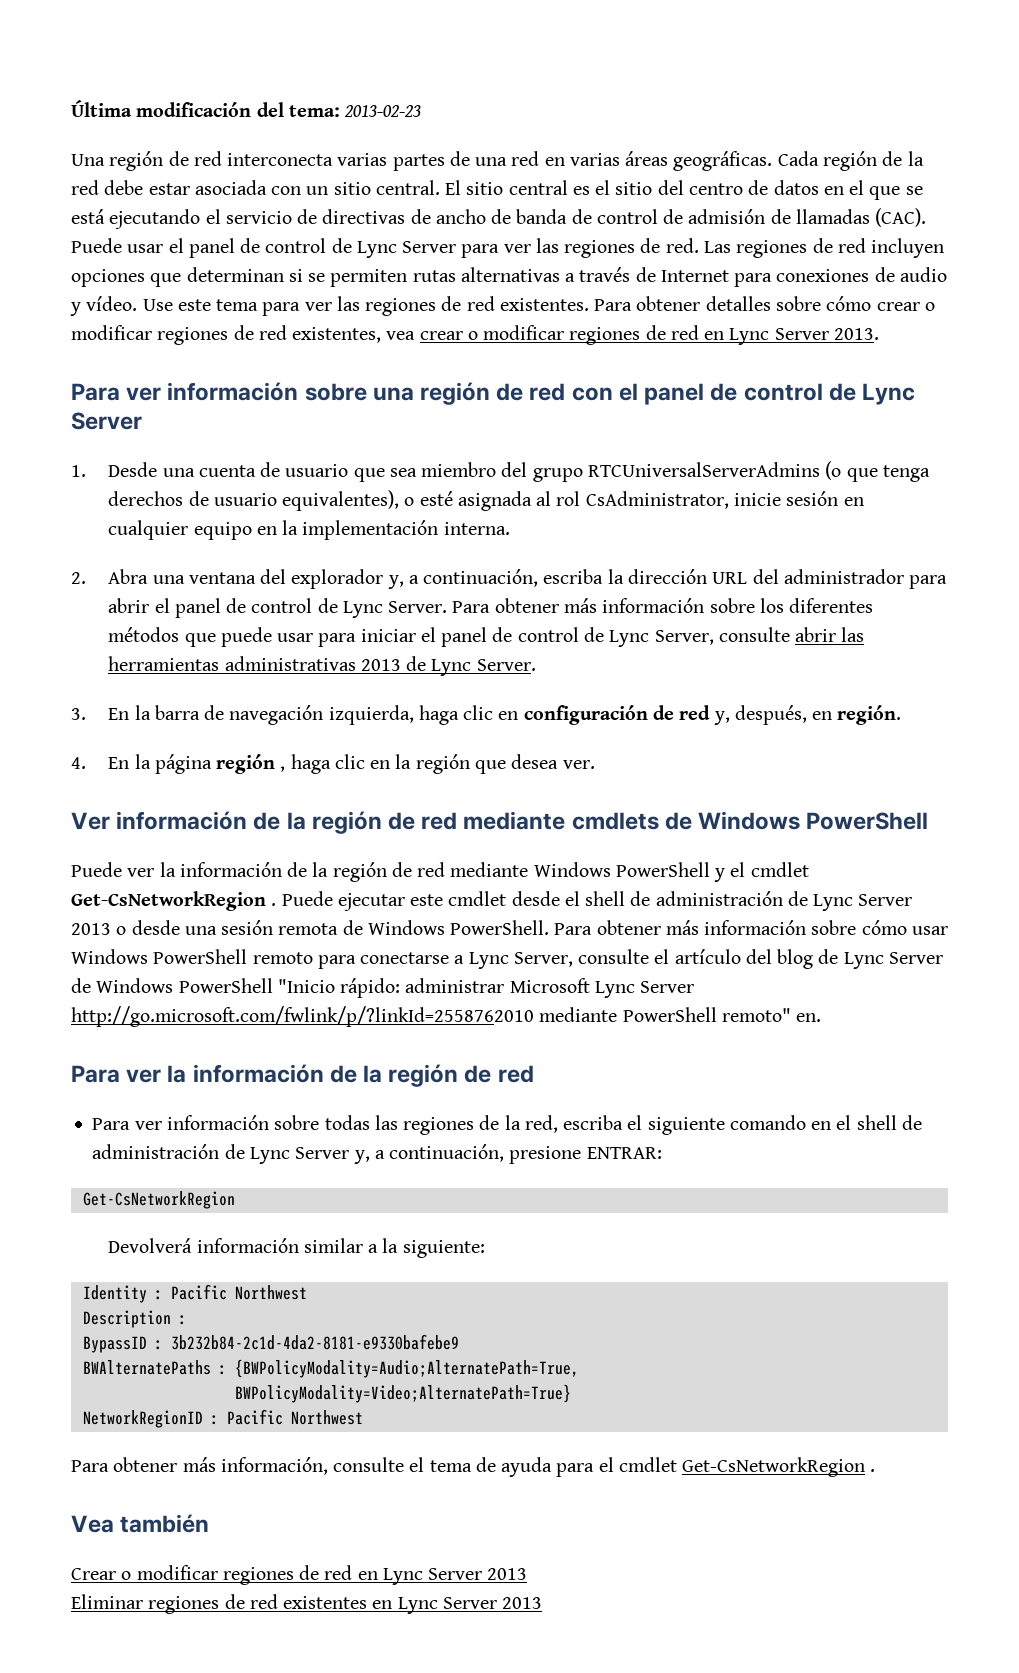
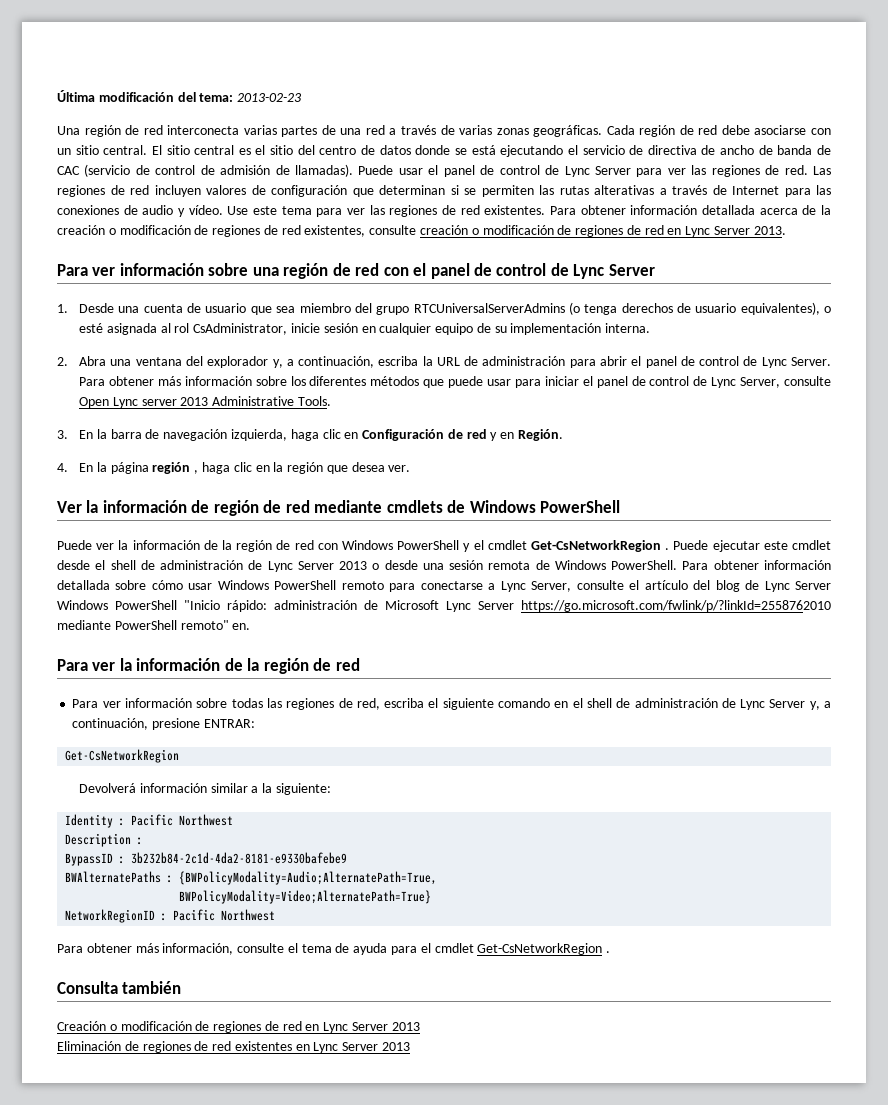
[544,151,669,166] en varias áreas -> [389,125,529,135] a través de varias zonas
[907,151,924,166] la -> (694, 130) none
[148,180,267,195] estar asociada -> [754,125,807,135] asociarse
[823,180,901,200] en el que -> [415,145,451,155] donde
[322,209,406,224] directivas -> [647,145,697,155] directiva
(592, 216) none -> [57,164,150,177] CAC (servicio de
[795,208,927,227] llamadas (CAC). -> [295,164,354,177] llamadas).
[71,269,145,287] opciones -> [206,185,347,197] valores de configuración
[412,267,560,282] rutas alternativas -> [539,185,654,195] las rutas alterativas
(773, 280) none -> [816,185,831,195] las
[705,296,935,311] [71,325,565,345] detalles sobre cómo crear o modificar regiones de red existentes, vea crear o modificar -> [630,205,831,215] [57,225,572,237] información detallada acerca de la creación o modificación de regiones de red existentes, consulte creación o modificación de
[846,468,878,482] que -> (580, 308) none
[256,520,299,535] en la -> [476,323,507,333] de su
[627,569,904,584] dirección URL del administrador -> [436,356,566,366] URL de administración
[795,627,865,642] [108,656,536,676] abrir las herramientas administrativas 2013 de Lync Server. -> [79,396,331,408] Open Lync server 2013 Administrative Tools.
[523,705,902,725] configuración de red y, después, en región. -> [362,429,564,441] Configuración de red y en Región.
[116,811,306,830] información de la -> [86,500,210,513] la información de
[450,862,529,877] mediante -> [317,543,338,550] con
[665,920,807,935] más información -> [764,560,831,570] [57,580,110,590] información detallada
[71,978,91,993] de -> (832, 585) none
[405,978,505,993] administrar -> [274,600,378,610] administración de
[71,1006,534,1027] http://go.microsoft.com/fwlink/p/?linkId=2558762010 -> [521,600,831,612] https://go.microsoft.com/fwlink/p/?linkId=2558762010
[504,1115,521,1130] la -> (353, 703) none
[71,1515,114,1533] Vea -> [57,981,118,994] Consulta
[71,1565,218,1580] Crear o modificar -> [57,1021,210,1031] Creación o modificación de
[71,1594,143,1609] Eliminar -> [57,1041,139,1051] Eliminación de

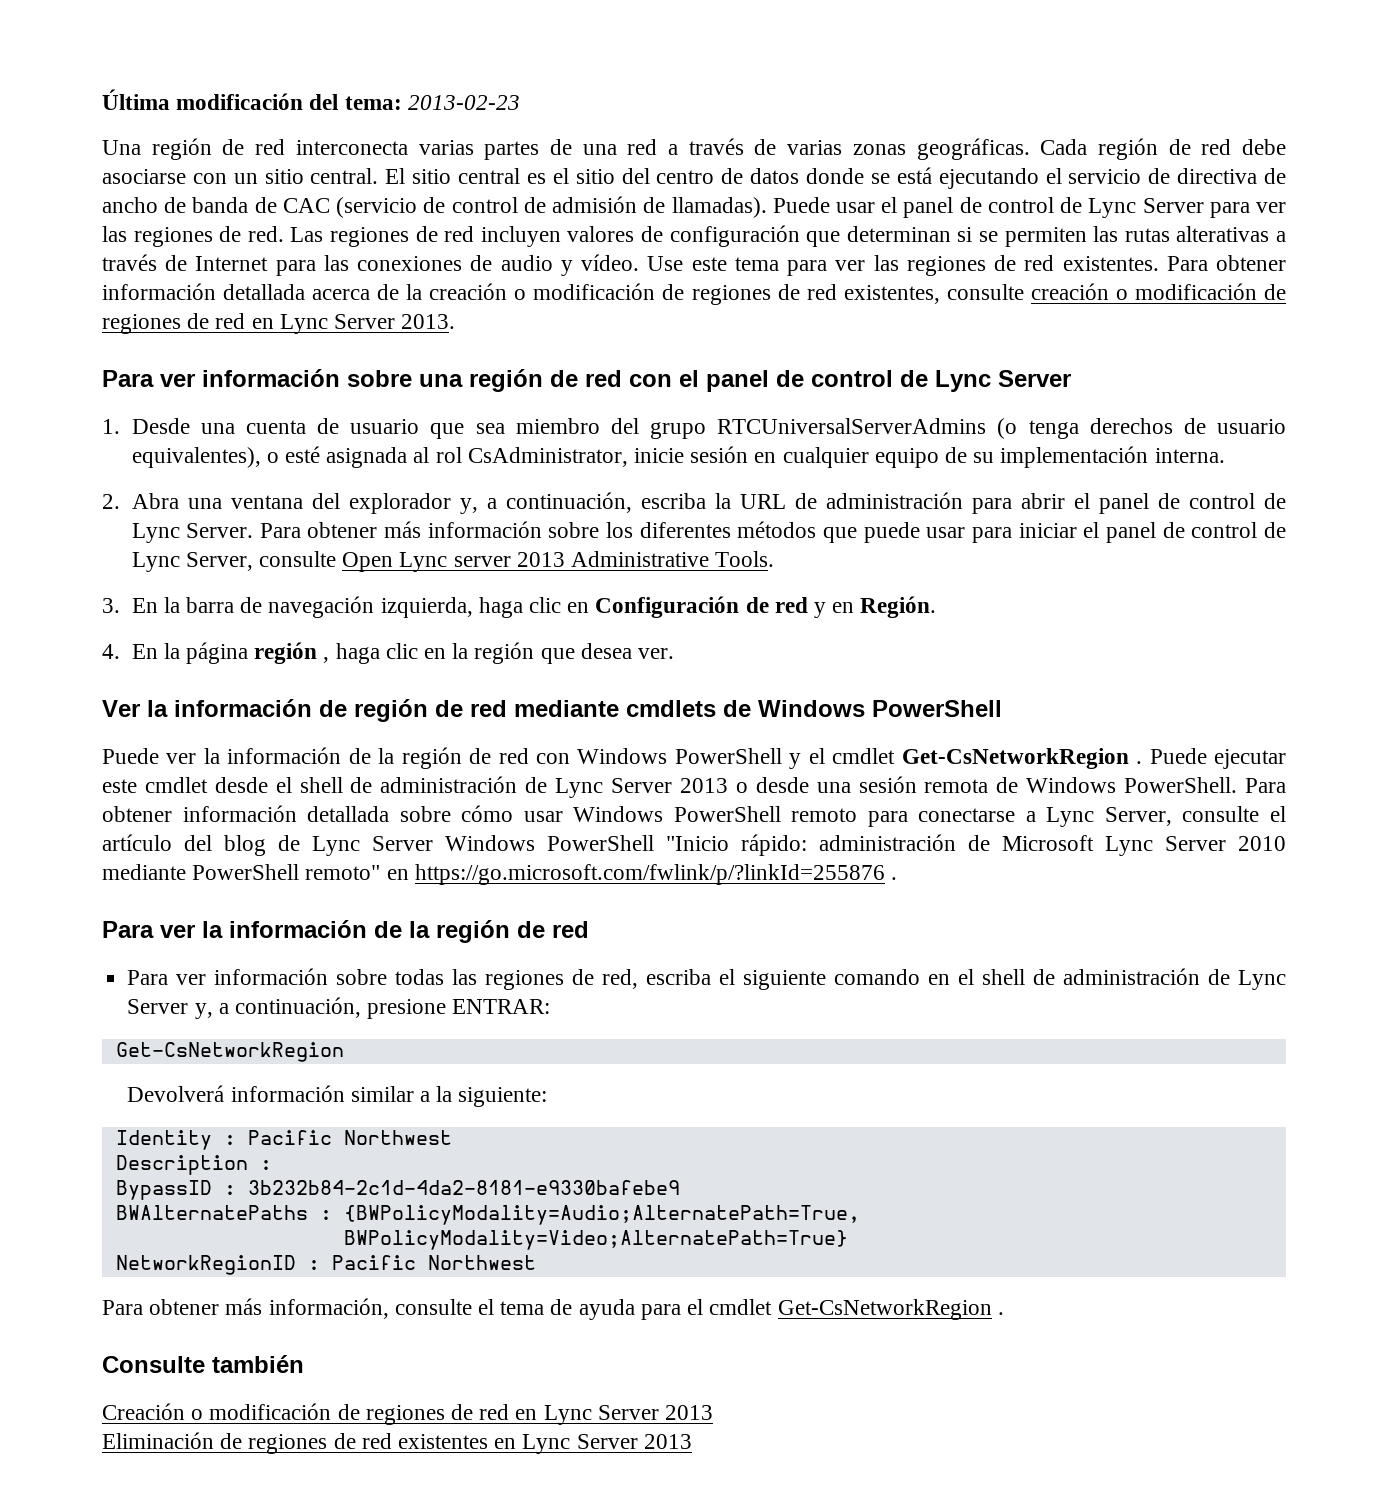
[521,600,831,612] https://go.microsoft.com/fwlink/p/?linkId=2558762010 -> [1238,836,1286,851] 2010
[232,623,251,630] en. -> [386,864,898,885] en https://go.microsoft.com/fwlink/p/?linkId=255876 .
[57,981,118,994] Consulta -> [102,1356,205,1373] Consulte

